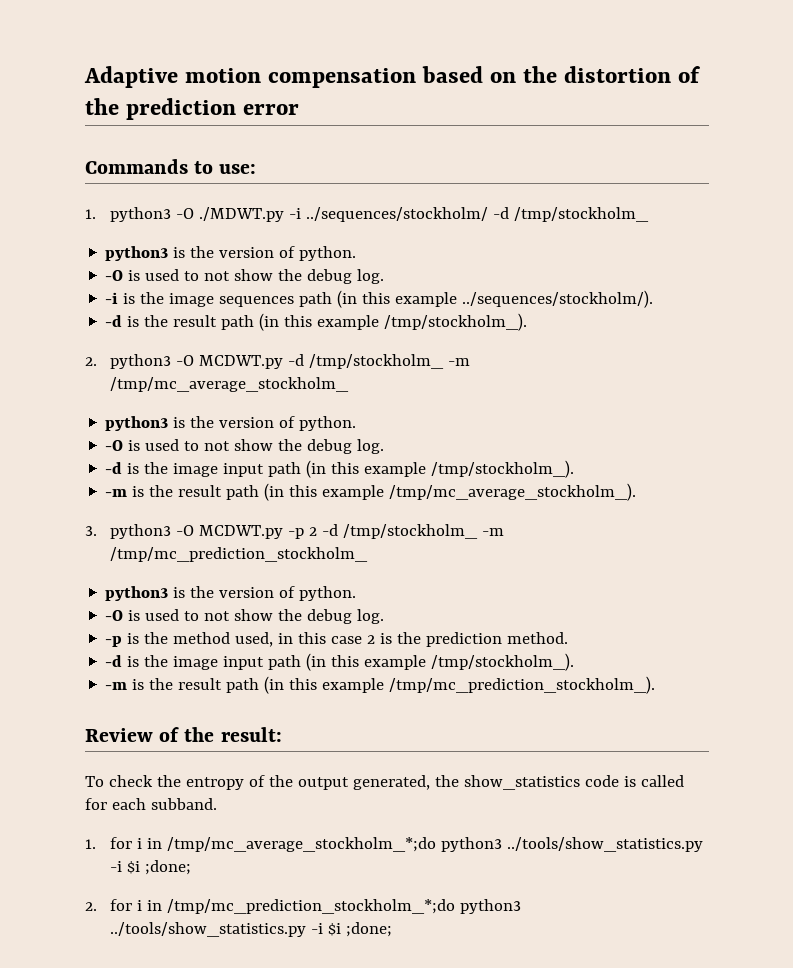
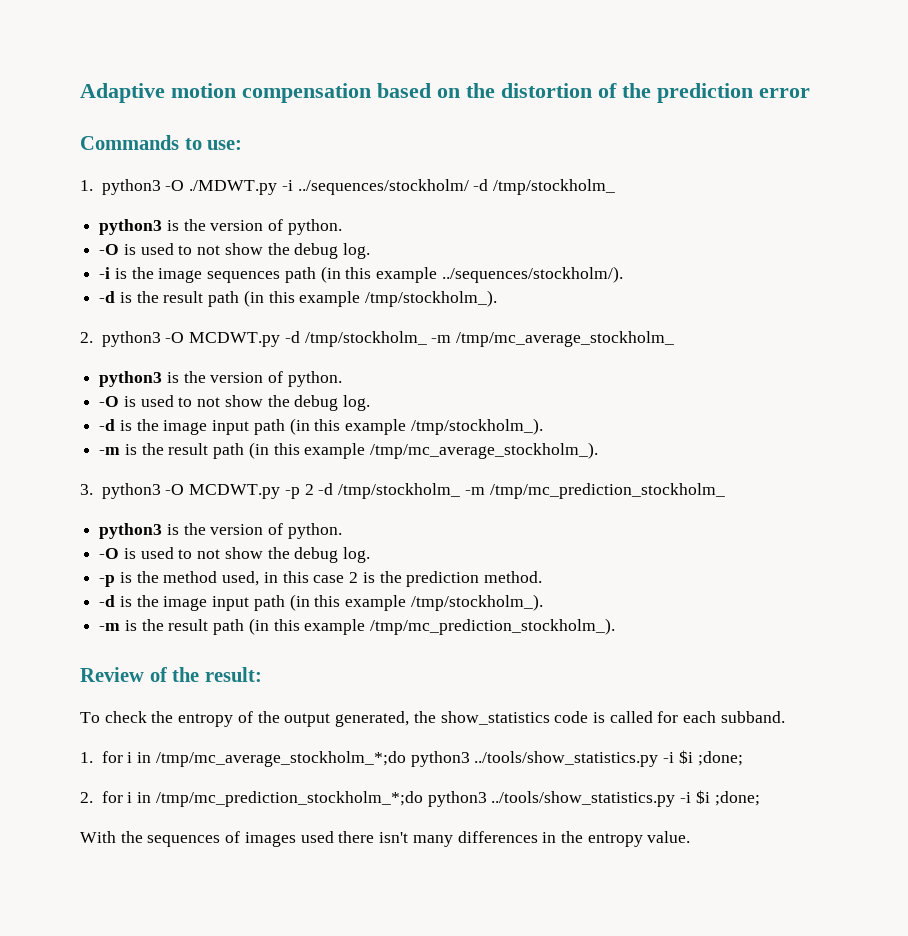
(393, 929) none -> [80,831,691,847] // With the sequences of images used there isn't many differences in the entropy value.

